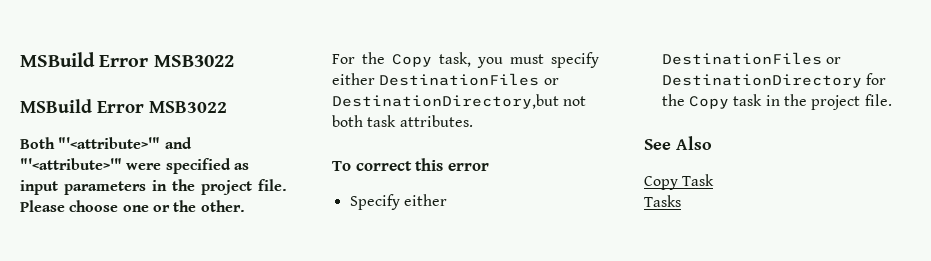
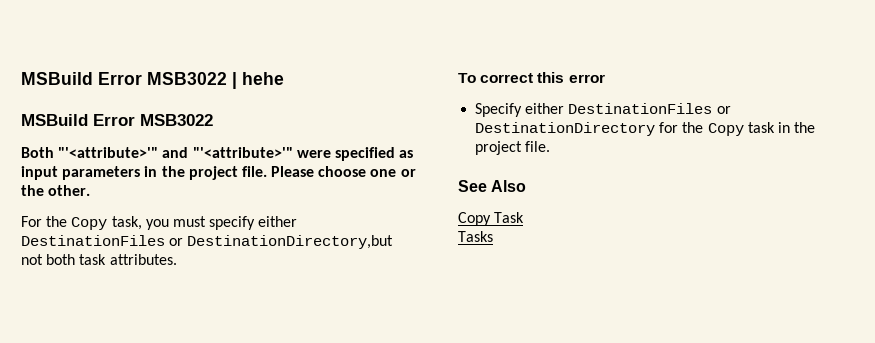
[20,52,234,67] MSBuild Error MSB3022 -> [21,72,284,89] MSBuild Error MSB3022 | hehe

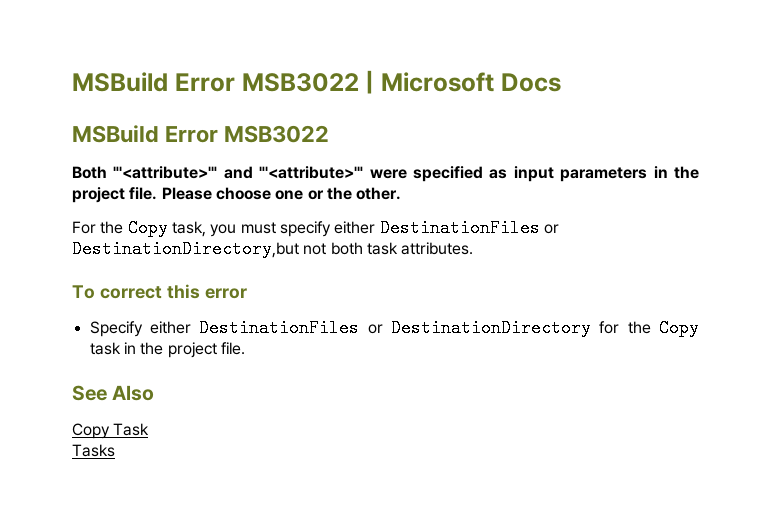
[242,72,284,85] hehe -> [381,72,561,92] Microsoft Docs

